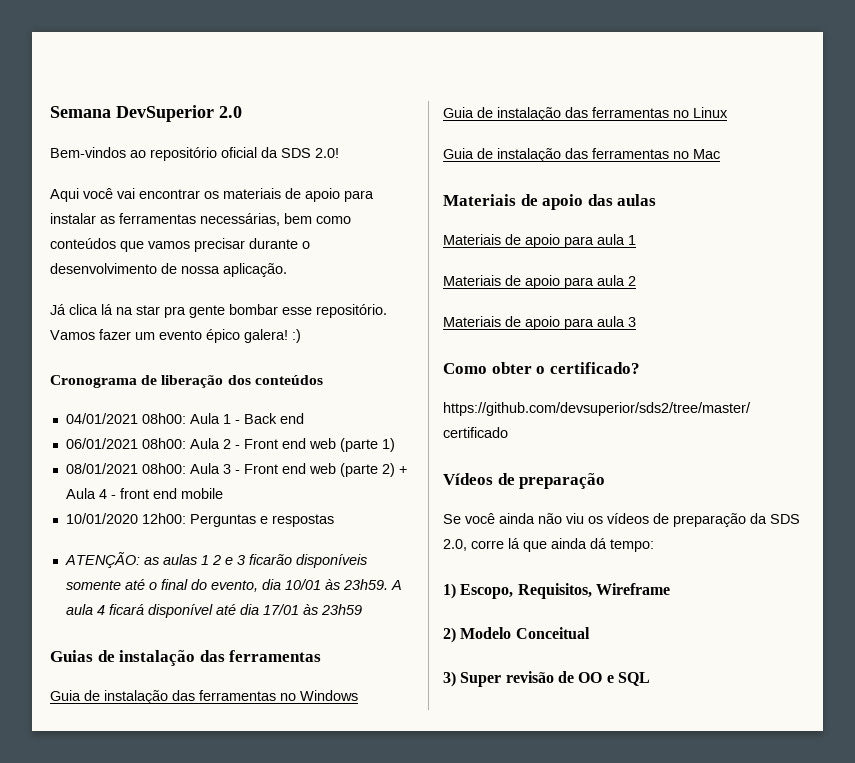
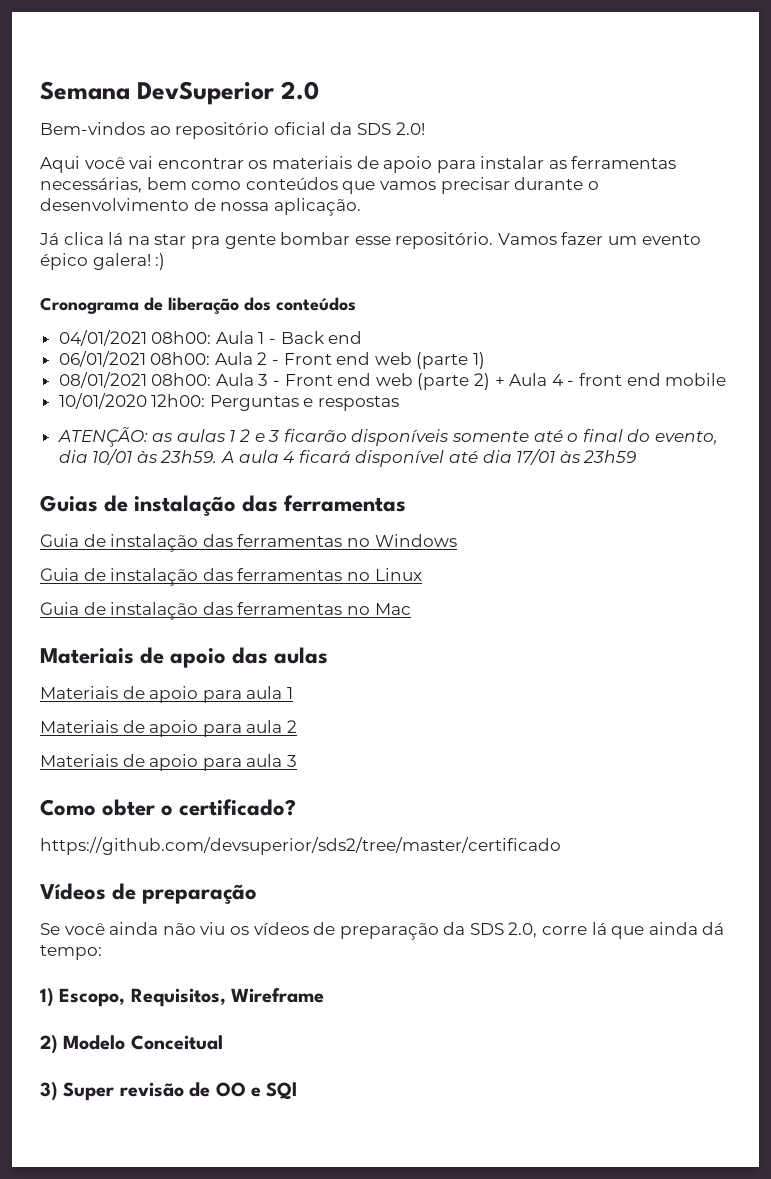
[617,672,650,686] SQL -> [266,1082,298,1100] SQl

